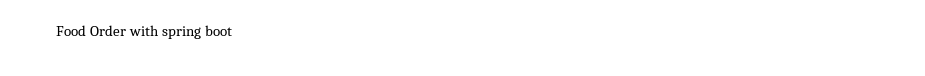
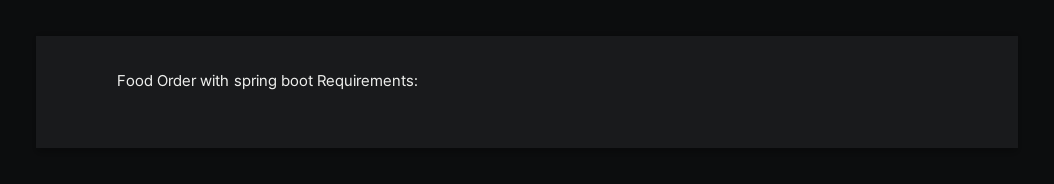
(232, 30) none -> [316,74,418,90] Requirements:

